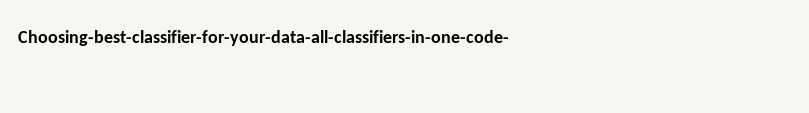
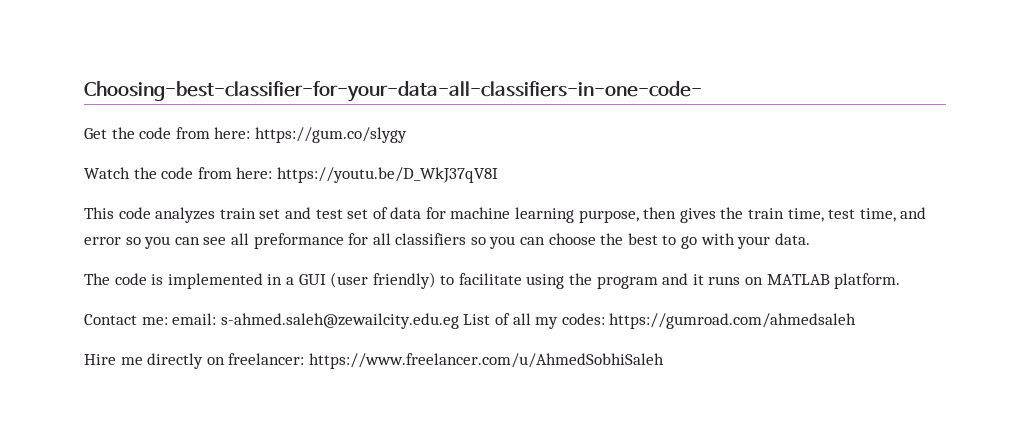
(509, 38) none -> [84,127,407,143] [84,167,498,183] [84,207,927,223] [84,233,810,249] [84,272,901,289] [84,313,857,329] [84,353,664,369] // Get the code from here: https://gum.co/slygy // Watch the code from here: https://youtu.be/D_WkJ37qV8I // This code analyzes train set and test set of data for machine learning purpose, then gives the train time, test time, and error so you can see all preformance for all classifiers so you can choose the best to go with your data. // The code is implemented in a GUI (user friendly) to facilitate using the program and it runs on MATLAB platform. // Contact me: email: s-ahmed.saleh@zewailcity.edu.eg List of all my codes: https://gumroad.com/ahmedsaleh // Hire me directly on freelancer: https://www.freelancer.com/u/AhmedSobhiSaleh

